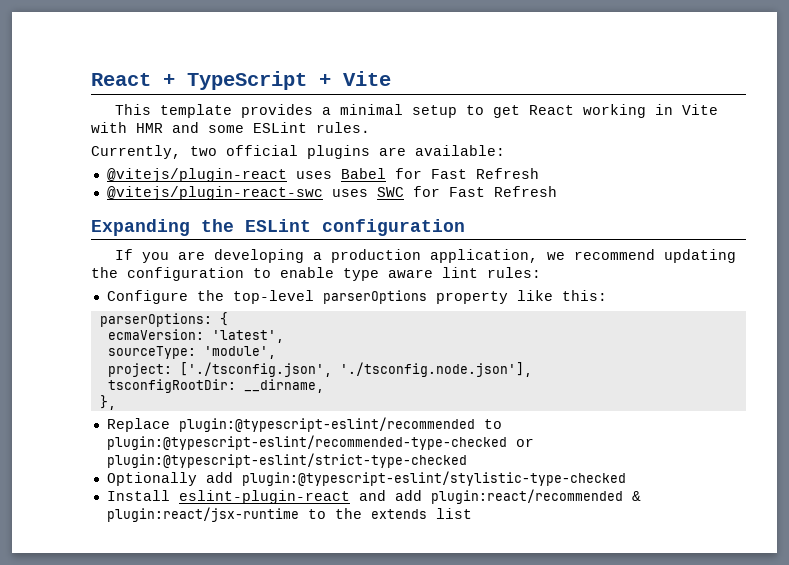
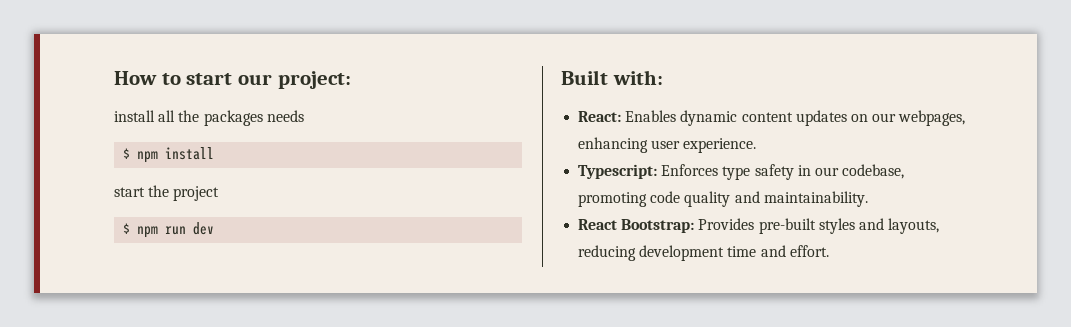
[91,71,391,90] [115,104,719,118] [91,122,370,133] [91,145,505,159] [106,168,539,182] [106,186,557,200] [91,219,465,236] [115,249,737,263] [91,267,541,281] [106,290,607,304] [99,312,228,327] [107,329,284,343] [107,346,276,359] [107,362,532,377] [107,379,324,393] [99,395,116,410] [106,417,502,432] [106,435,534,450] [106,453,467,468] [106,471,626,486] [106,489,641,504] [106,507,472,522] React + TypeScript + Vite // This template provides a minimal setup to get React working in Vite with HMR and some ESLint rules. // Currently, two official plugins are available: // @vitejs/plugin-react uses Babel for Fast Refresh // @vitejs/plugin-react-swc uses SWC for Fast Refresh // Expanding the ESLint configuration // If you are developing a production application, we recommend updating the configuration to enable type aware lint rules: // Configure the top-level parserOptions property like this: // parserOptions: { // ecmaVersion: 'latest', // sourceType: 'module', // project: ['./tsconfig.json', './tsconfig.node.json'], // tsconfigRootDir: __dirname, // }, // Replace plugin:@typescript-eslint/recommended to plugin:@typescript-eslint/recommended-type-checked or plugin:@typescript-eslint/strict-type-checked // Optionally add plugin:@typescript-eslint/stylistic-type-checked // Install eslint-plugin-react and add plugin:react/recommended & plugin:react/jsx-runtime to the extends list -> [114,71,351,89] [114,110,304,126] [123,147,215,163] [114,185,220,201] [123,222,215,238] [561,70,663,85] [578,110,966,126] [578,137,757,153] [578,164,905,180] [578,191,868,207] [578,218,940,234] [578,245,829,261] How to start our project: // install all the packages needs // $ npm install // start the project // $ npm run dev // Built with: // React: Enables dynamic content updates on our webpages, enhancing user experience. // Typescript: Enforces type safety in our codebase, promoting code quality and maintainability. // React Bootstrap: Provides pre-built styles and layouts, reducing development time and effort.

